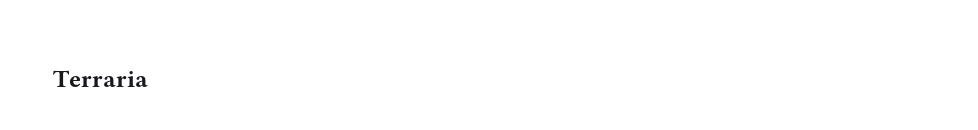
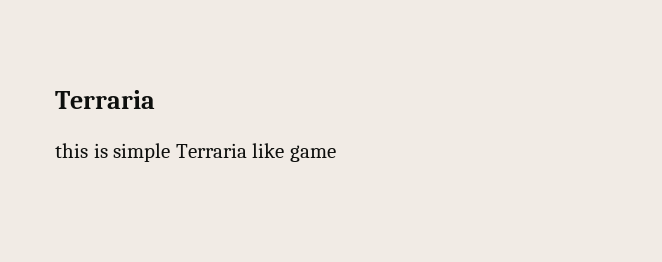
[53,70,148,87] Terraria -> [55,90,155,109] [55,143,336,162] Terraria // this is simple Terraria like game

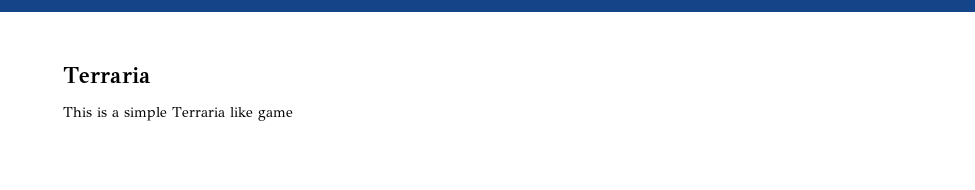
[55,143,108,158] this is -> [63,107,119,117] This is a

